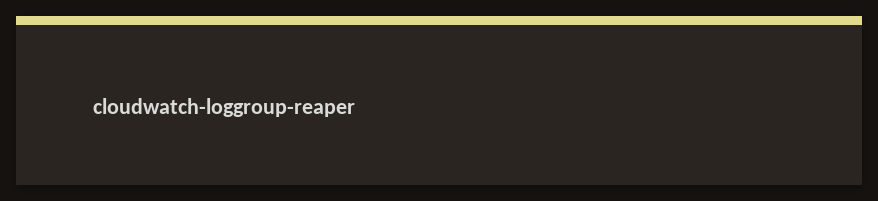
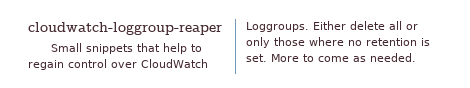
(355, 107) none -> [51,43,203,54] [28,59,208,70] [246,21,418,32] [246,37,430,48] [246,53,416,62] // Small snippets that help to regain control over CloudWatch Loggroups. Either delete all or only those where no retention is set. More to come as needed.

